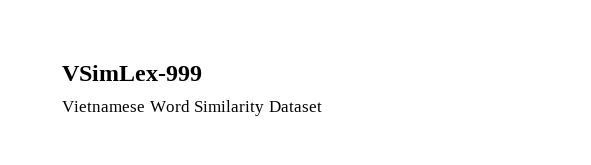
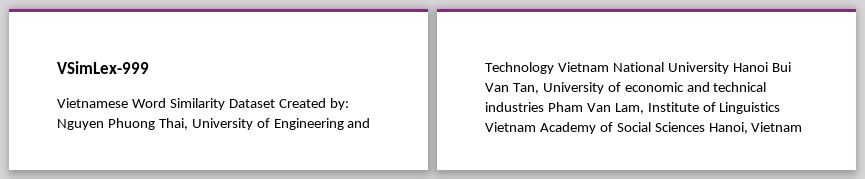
(322, 106) none -> [278,98,349,110] [57,118,371,130] [485,62,791,74] [485,82,767,94] [485,102,781,114] [485,122,803,134] Created by: Nguyen Phuong Thai, University of Engineering and Technology Vietnam National University Hanoi Bui Van Tan, University of economic and technical industries Pham Van Lam, Institute of Linguistics Vietnam Academy of Social Sciences Hanoi, Vietnam

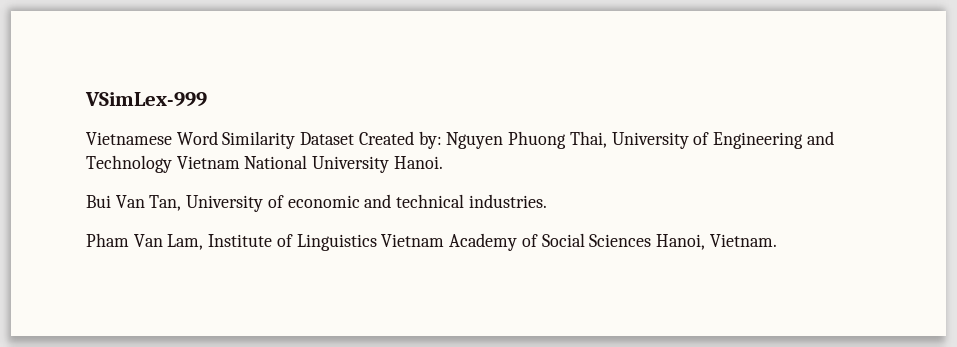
[732,62,768,72] Hanoi -> [393,156,443,169] Hanoi. //
[485,102,544,112] industries -> [468,194,547,208] industries. //
[751,122,803,132] Vietnam -> [709,234,777,247] Vietnam.

